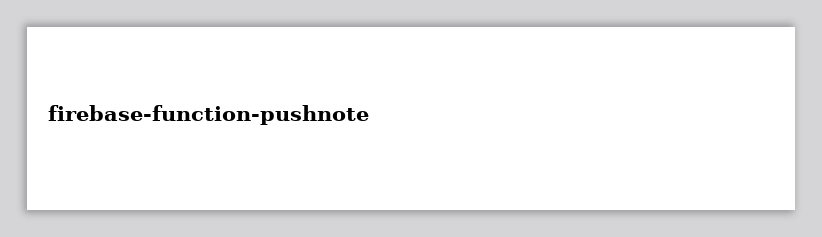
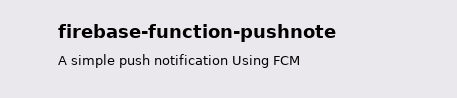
(369, 115) none -> [58,54,300,68] // A simple push notification Using FCM

